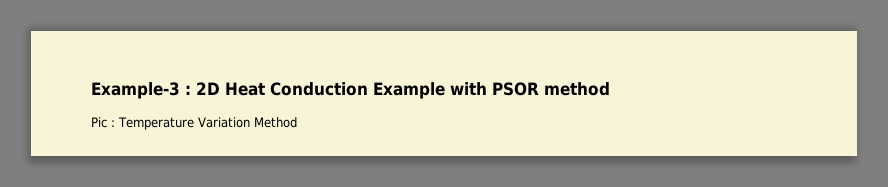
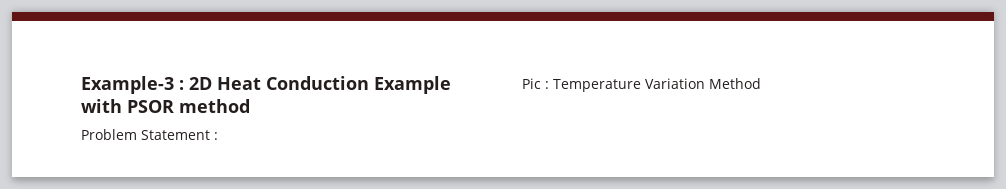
(610, 89) none -> [81,129,218,140] // Problem Statement :

